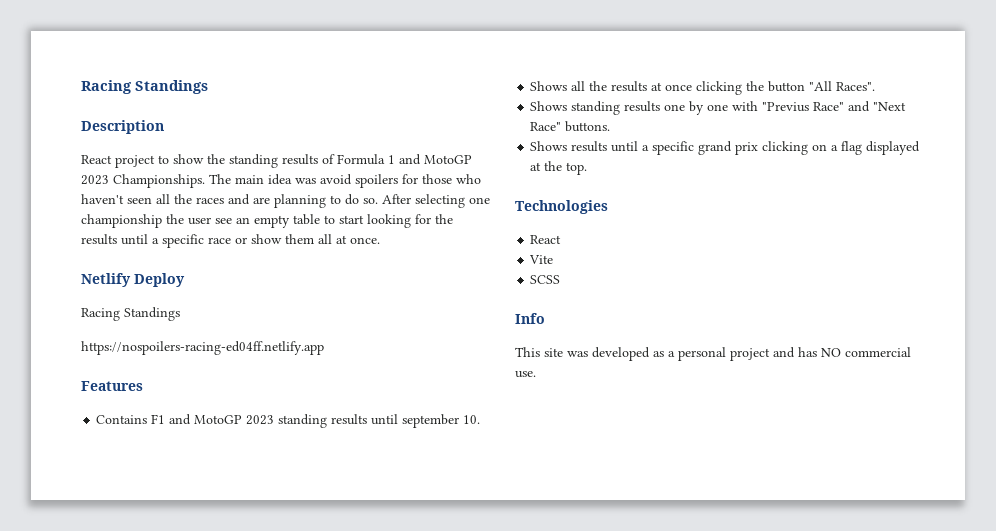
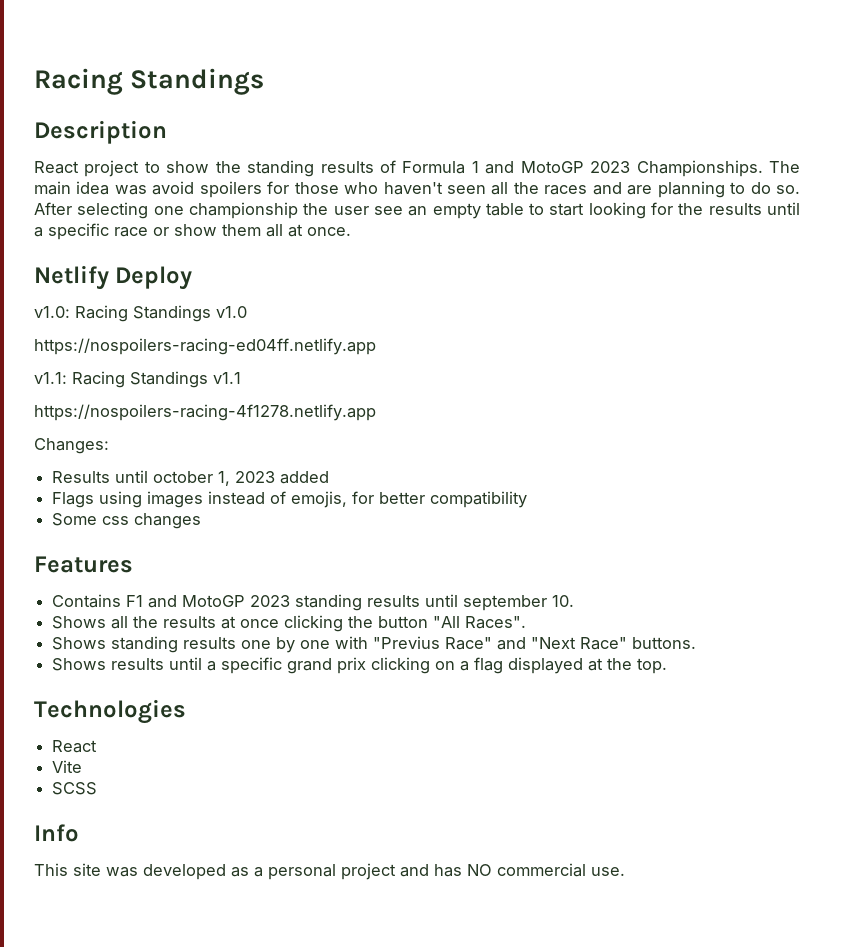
[81,307,180,321] Racing Standings -> [34,305,247,322] v1.0: Racing Standings v1.0
(324, 348) none -> [34,371,241,388] [34,404,376,421] [34,438,109,454] [52,470,330,486] [52,491,528,508] [52,513,202,529] // v1.1: Racing Standings v1.1 // https://nospoilers-racing-4f1278.netlify.app // Changes: // Results until october 1, 2023 added // Flags using images instead of emojis, for better compatibility // Some css changes

